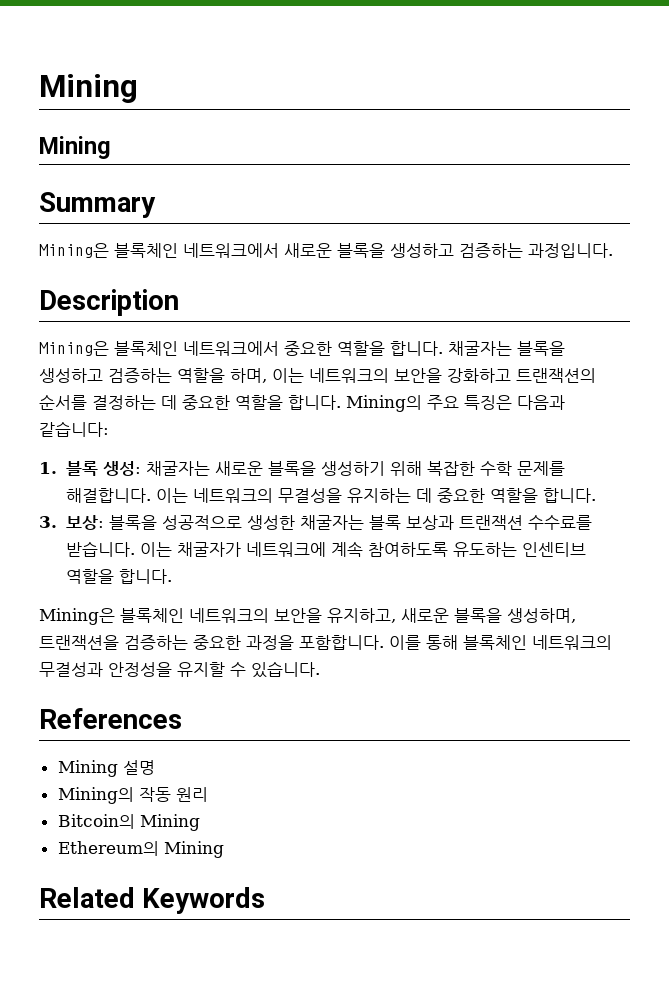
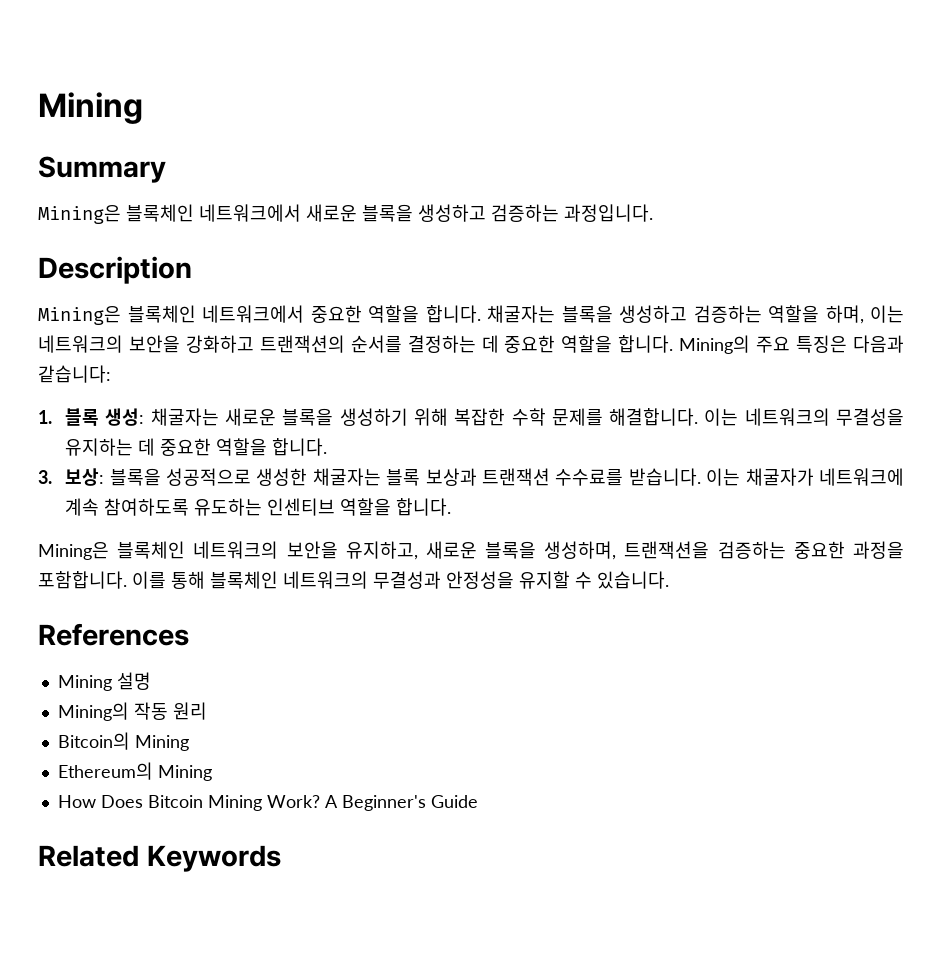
[39,74,138,103] [39,136,111,159] Mining // Mining -> [38,92,143,124] Mining
(224, 849) none -> [57,795,478,811] // How Does Bitcoin Mining Work? A Beginner's Guide

